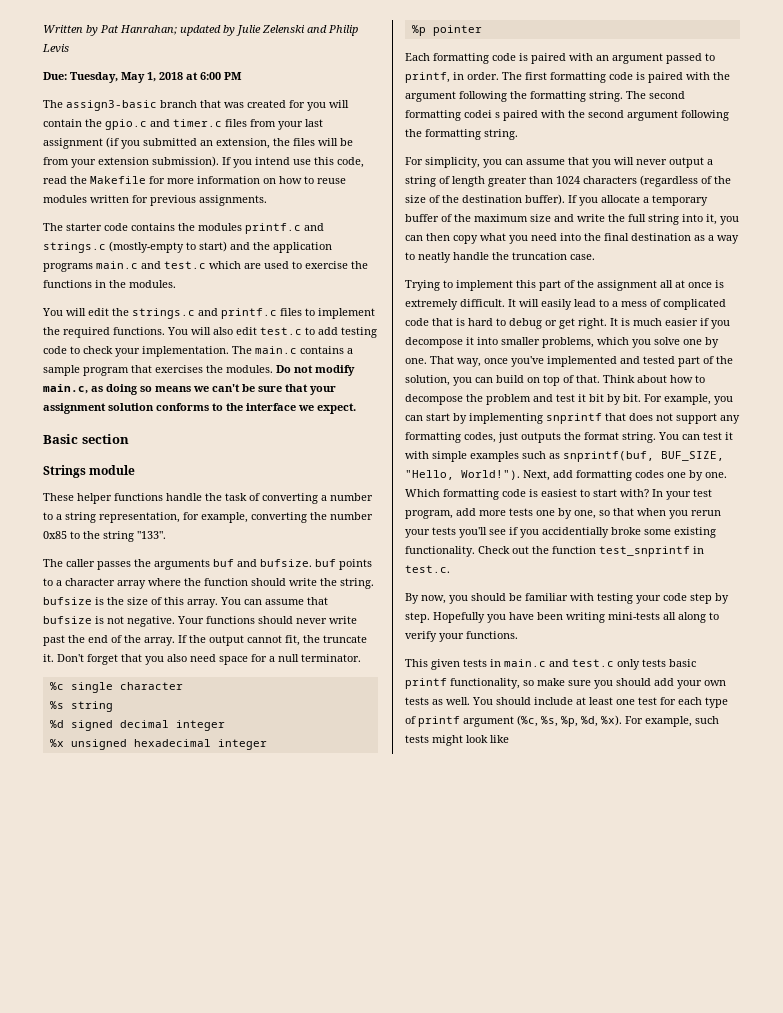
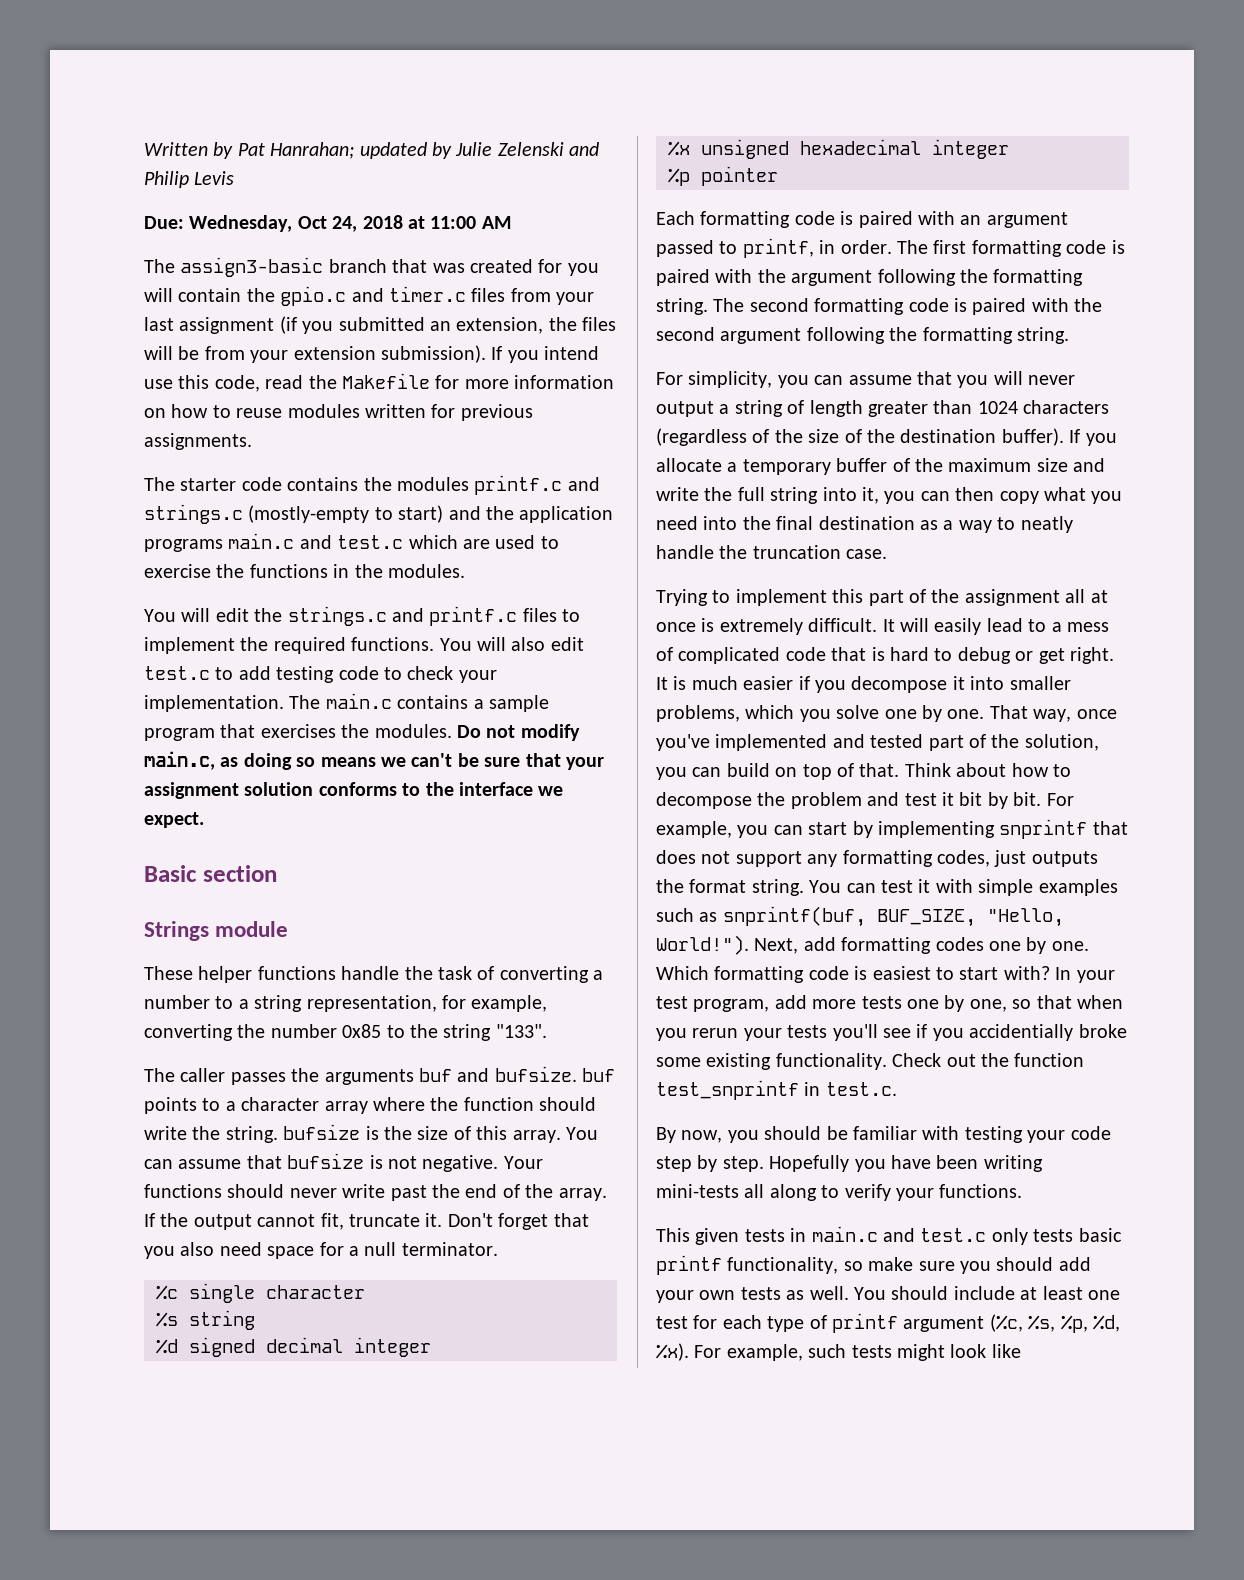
[70,72,242,83] Tuesday, May 1, 2018 at 6:00 PM -> [189,215,511,232] Wednesday, Oct 24, 2018 at 11:00 AM
[303,635,320,643] the -> (344, 1221) none
[464,110,500,118] codei s -> [908,298,967,312] code is

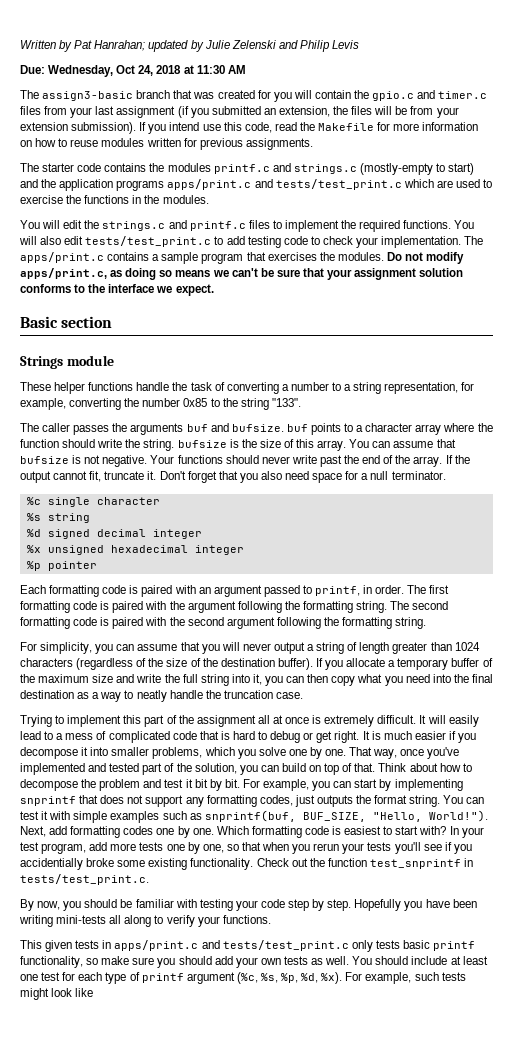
[430,216,477,229] 11:00 -> [196,65,225,74] 11:30
[228,533,404,549] main.c and test.c -> [167,179,402,190] apps/print.c and tests/test_print.c
[144,666,210,680] test.c -> [85,236,212,247] tests/test_print.c
[325,693,392,709] main.c -> [20,252,104,263] apps/print.c
[144,751,215,770] main.c, -> [20,268,107,279] apps/print.c,
[825,1082,897,1096] test.c. -> [20,874,149,885] tests/test_print.c.
[811,1226,987,1242] main.c and test.c -> [114,940,349,951] apps/print.c and tests/test_print.c

